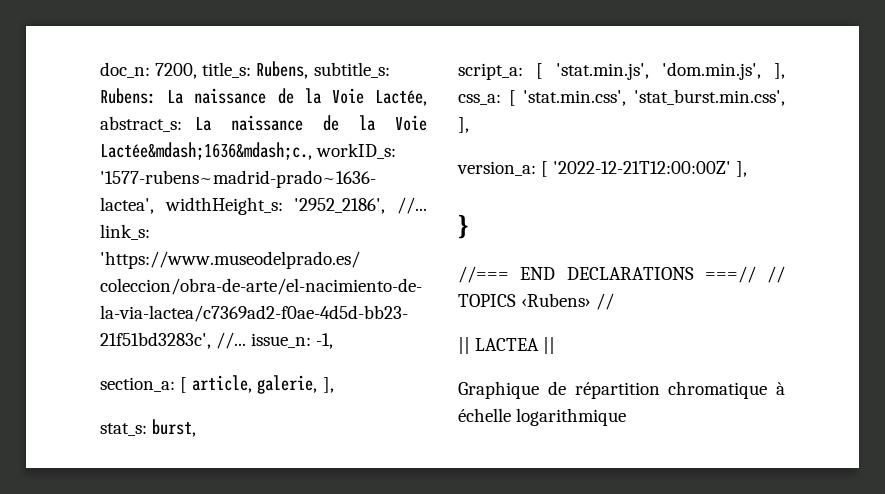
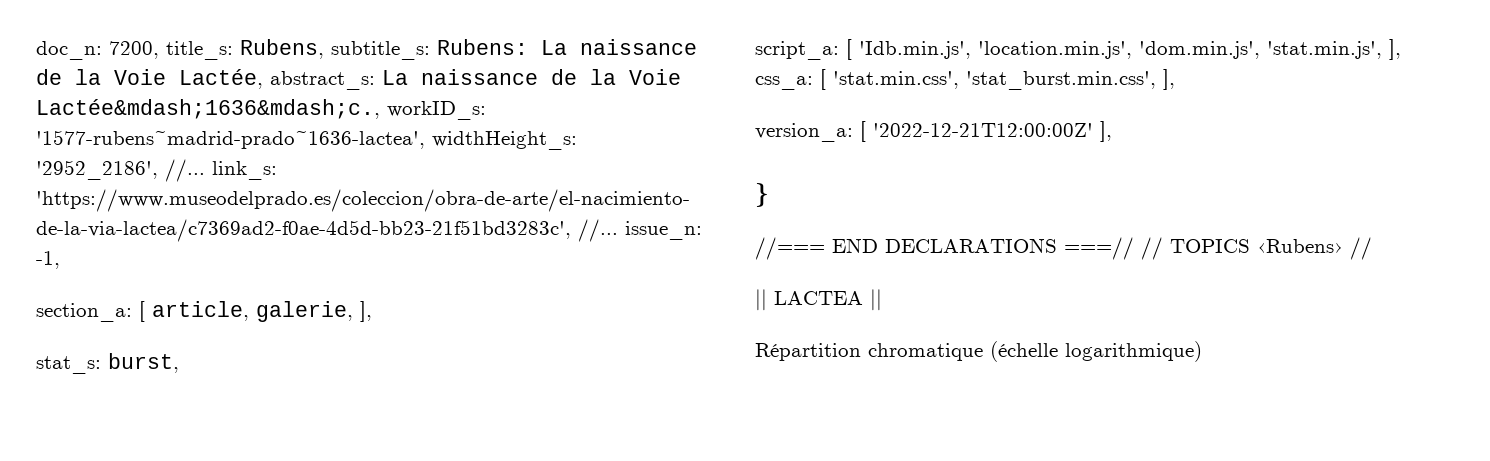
[556,62,761,80] 'stat.min.js', 'dom.min.js', -> [859,41,1382,59] 'Idb.min.js', 'location.min.js', 'dom.min.js', 'stat.min.js',
[458,381,785,399] [458,408,627,426] Graphique de répartition chromatique à échelle logarithmique -> [755,341,1202,362] Répartition chromatique (échelle logarithmique)

